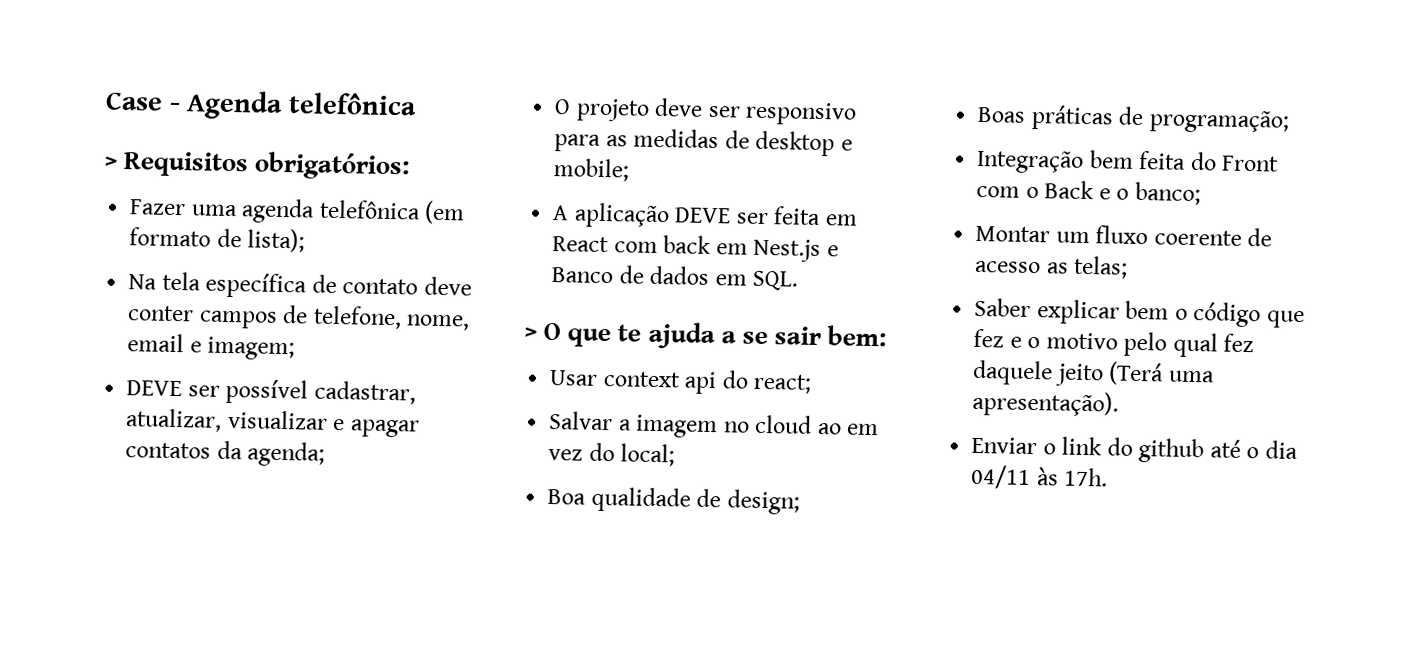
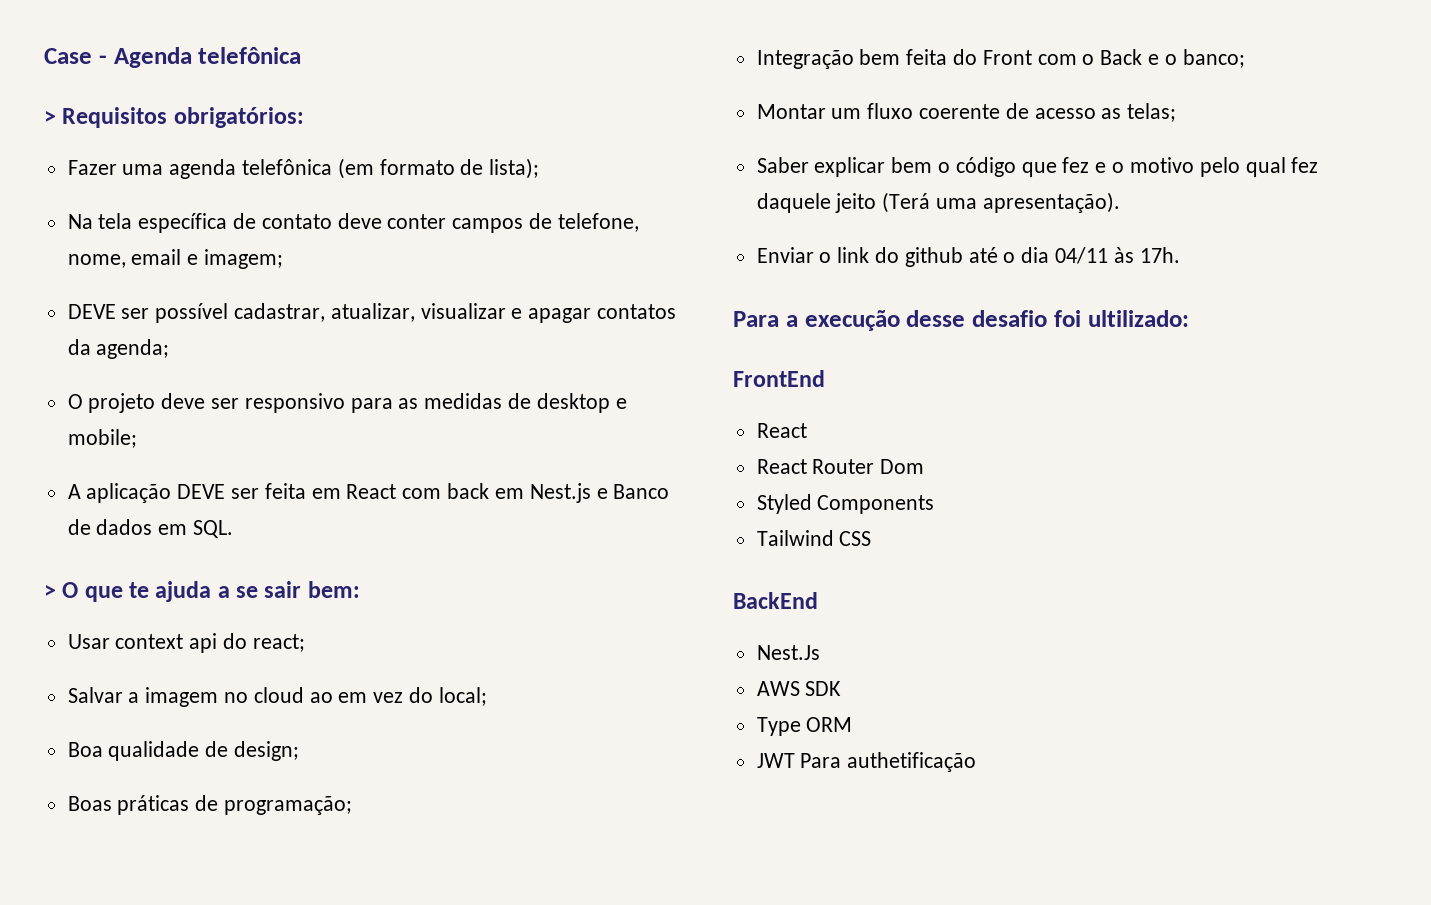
(1109, 477) none -> [733,310,1189,331] [733,370,825,387] [756,423,807,438] [756,459,925,474] [756,494,935,514] [756,530,872,546] [733,592,818,609] [756,645,820,660] [756,681,842,696] [756,717,853,736] [756,752,977,772] // Para a execução desse desafio foi ultilizado: // FrontEnd // React // React Router Dom // Styled Components // Tailwind CSS // BackEnd // Nest.Js // AWS SDK // Type ORM // JWT Para authetificação

